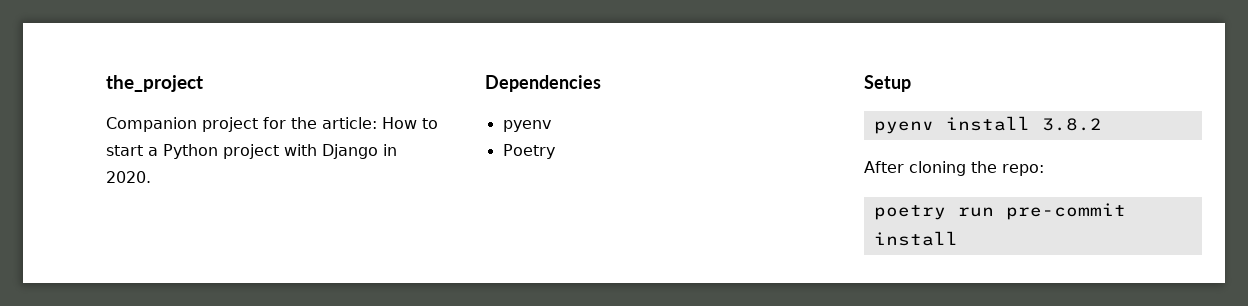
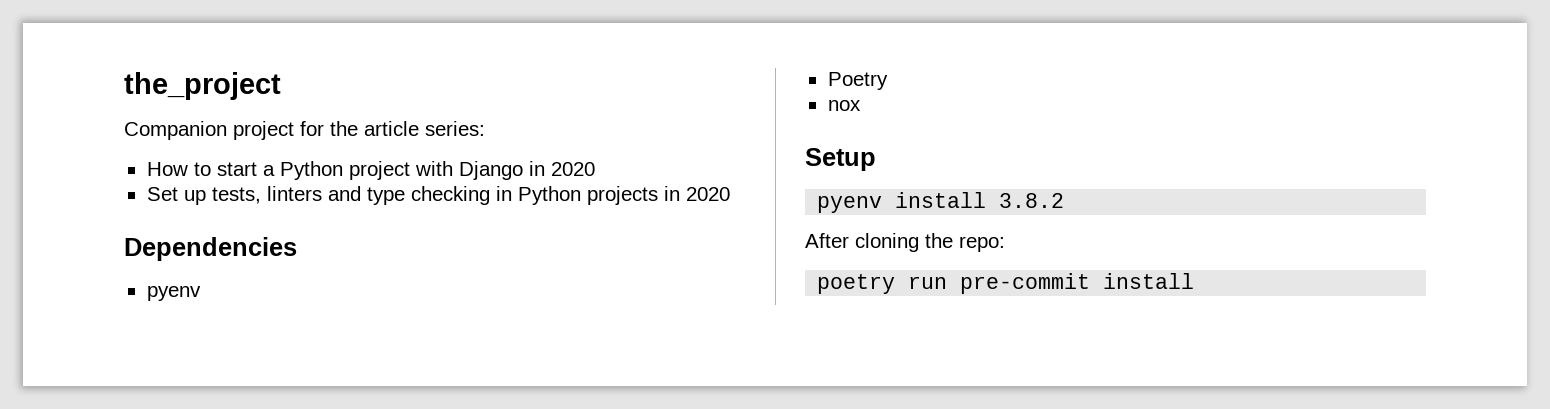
[322,117,377,129] article: -> [364,121,485,136] article series: //
[106,171,151,183] 2020. -> [550,162,595,176] [146,186,730,205] 2020 // Set up tests, linters and type checking in Python projects in 2020
(555, 151) none -> [827,100,861,111] // nox

